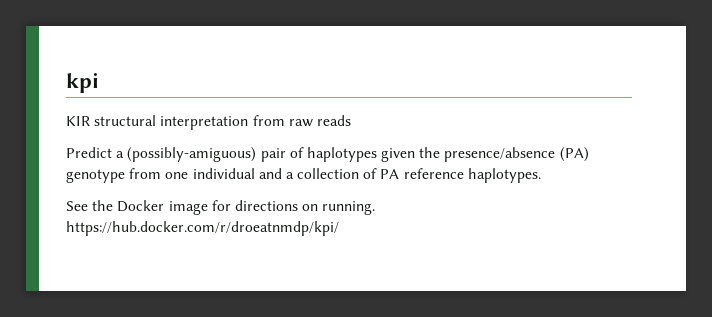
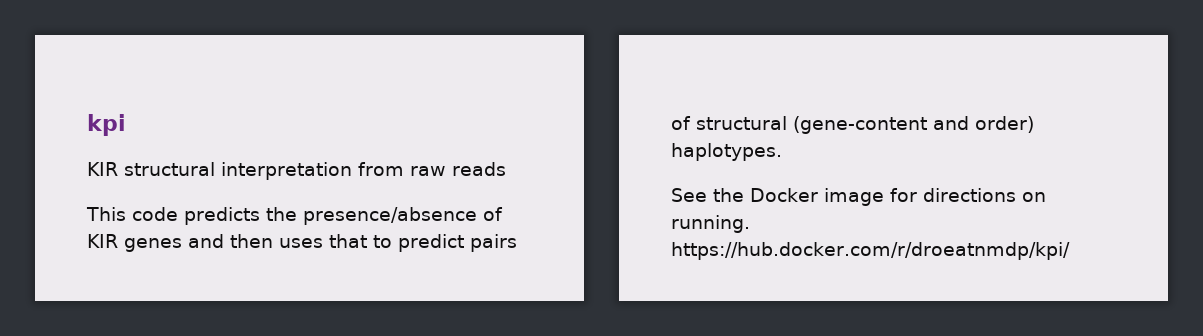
[66,147,589,162] [66,168,464,183] Predict a (possibly-amiguous) pair of haplotypes given the presence/absence (PA) genotype from one individual and a collection of PA reference -> [86,207,503,225] [87,234,517,252] [671,116,1034,134] This code predicts the presence/absence of KIR genes and then uses that to predict pairs of structural (gene-content and order)

